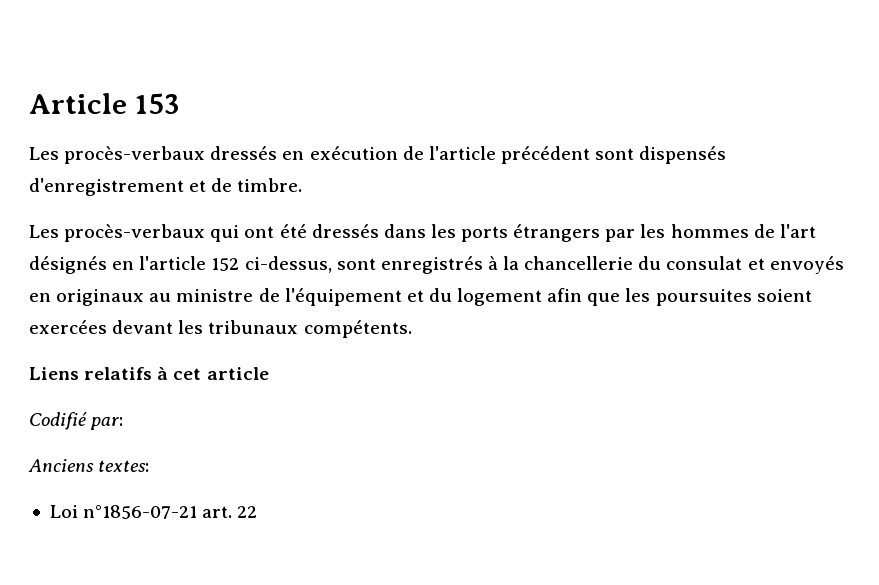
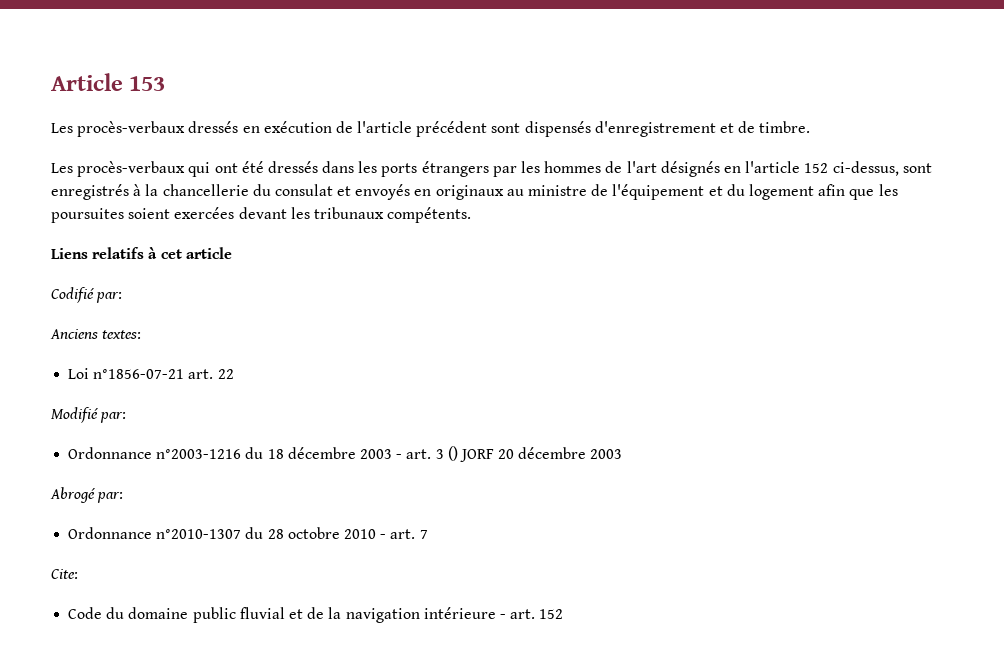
(258, 512) none -> [51,407,127,423] [68,446,623,462] [50,487,124,503] [68,527,428,539] [51,569,78,579] [68,607,564,623] // Modifié par: // Ordonnance n°2003-1216 du 18 décembre 2003 - art. 3 () JORF 20 décembre 2003 // Abrogé par: // Ordonnance n°2010-1307 du 28 octobre 2010 - art. 7 // Cite: // Code du domaine public fluvial et de la navigation intérieure - art. 152

